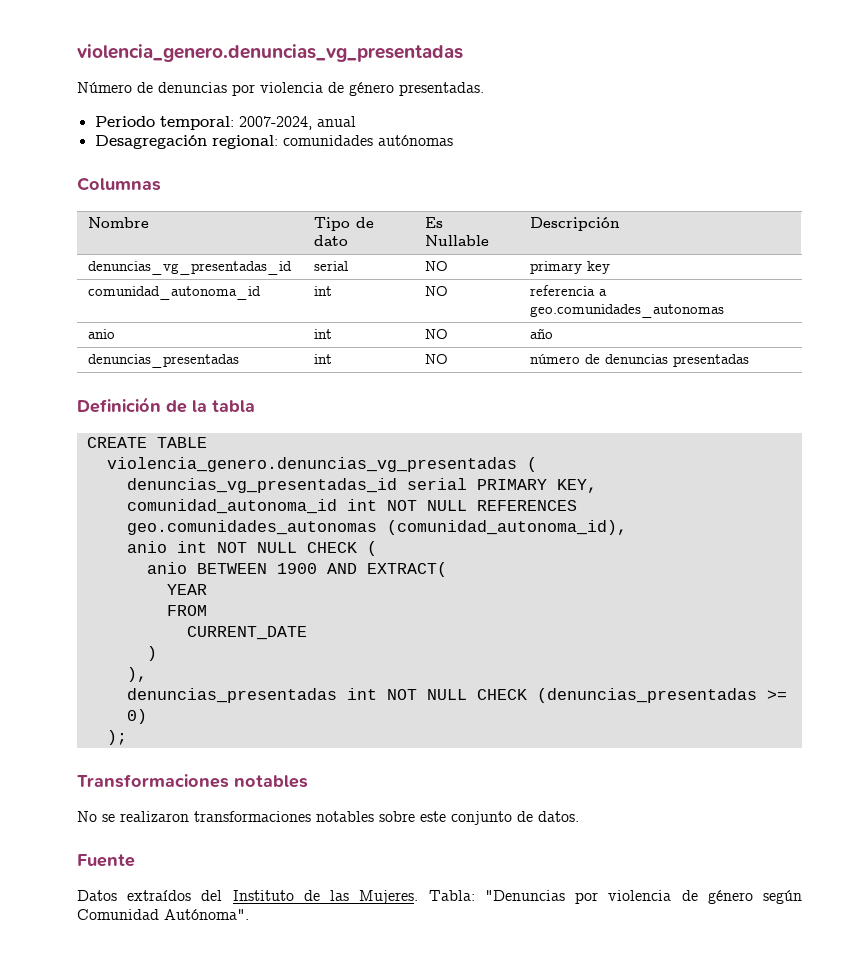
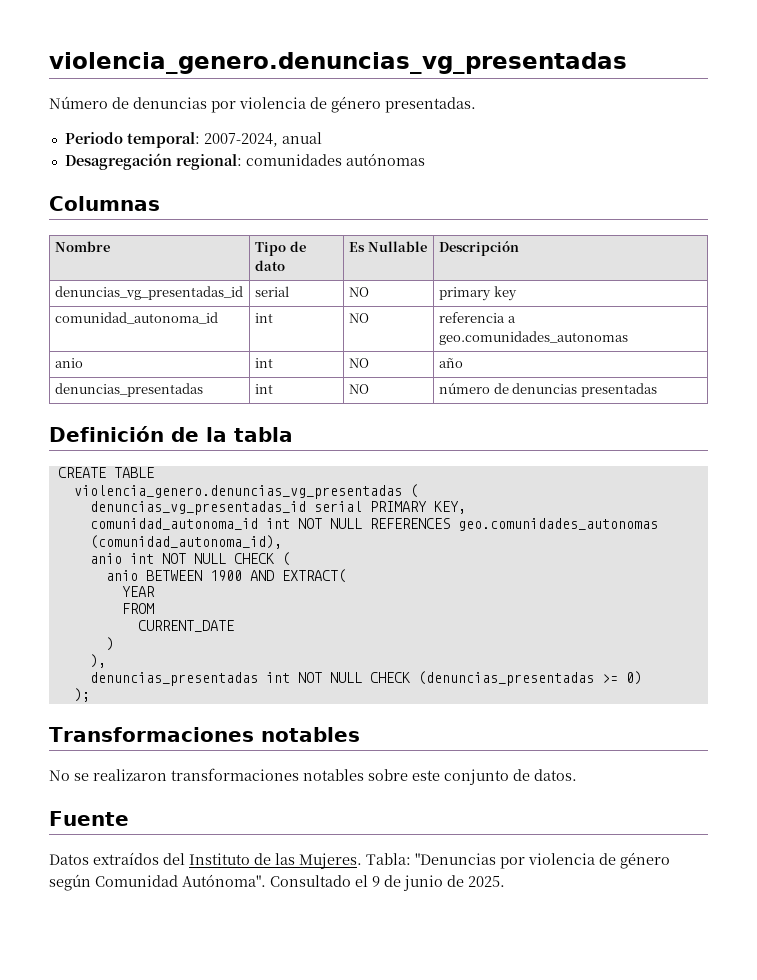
(249, 914) none -> [270,875,505,891] Consultado el 9 de junio de 2025.

